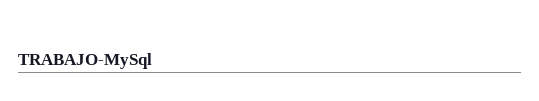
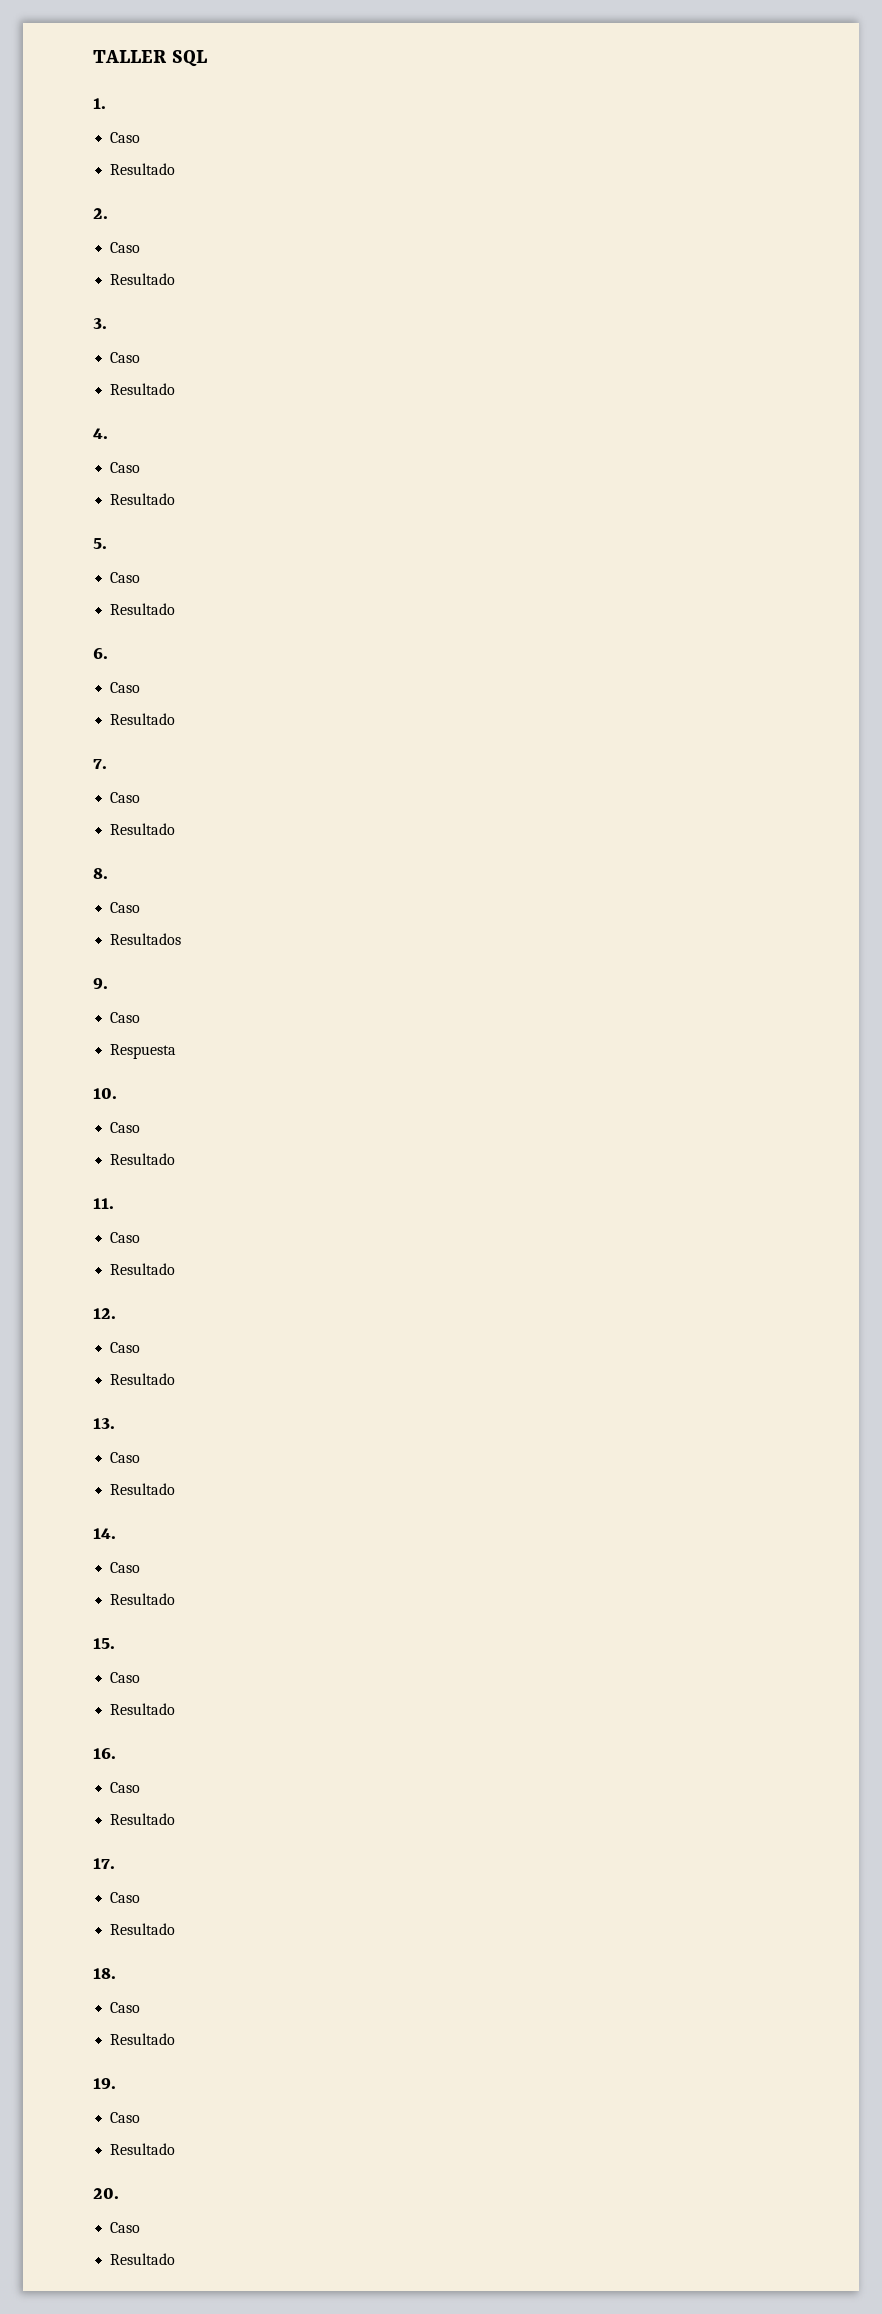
[18,53,152,69] TRABAJO-MySql -> [93,50,207,67] [93,98,106,109] [110,132,141,143] [110,163,176,175] [93,208,108,219] [110,242,141,253] [110,273,176,285] [93,318,107,329] [110,352,141,363] [110,383,176,395] [93,428,108,439] [110,462,141,473] [110,493,176,505] [93,538,107,549] [110,572,141,583] [110,603,176,615] [93,648,108,659] [110,682,141,693] [110,713,176,725] [93,759,107,769] [110,792,141,803] [110,823,176,835] [93,868,108,879] [110,902,141,913] [110,933,182,945] [93,978,108,989] [110,1012,141,1023] [110,1044,177,1059] [93,1088,117,1099] [110,1122,141,1133] [110,1153,176,1165] [93,1198,114,1209] [110,1232,141,1243] [110,1263,176,1275] [93,1308,116,1319] [110,1342,141,1353] [110,1373,176,1385] [93,1418,115,1429] [110,1452,141,1463] [110,1483,176,1495] [93,1528,116,1539] [110,1562,141,1573] [110,1593,176,1605] [93,1638,115,1649] [110,1672,141,1683] [110,1703,176,1715] [93,1748,116,1759] [110,1782,141,1793] [110,1813,176,1825] [93,1858,115,1869] [110,1892,141,1903] [110,1923,176,1935] [93,1968,116,1979] [110,2002,141,2013] [110,2033,176,2045] [93,2078,116,2089] [110,2112,141,2123] [110,2143,176,2155] [93,2188,119,2199] [110,2222,141,2233] [110,2253,176,2265] TALLER SQL // 1. // Caso // Resultado // 2. // Caso // Resultado // 3. // Caso // Resultado // 4. // Caso // Resultado // 5. // Caso // Resultado // 6. // Caso // Resultado // 7. // Caso // Resultado // 8. // Caso // Resultados // 9. // Caso // Respuesta // 10. // Caso // Resultado // 11. // Caso // Resultado // 12. // Caso // Resultado // 13. // Caso // Resultado // 14. // Caso // Resultado // 15. // Caso // Resultado // 16. // Caso // Resultado // 17. // Caso // Resultado // 18. // Caso // Resultado // 19. // Caso // Resultado // 20. // Caso // Resultado

